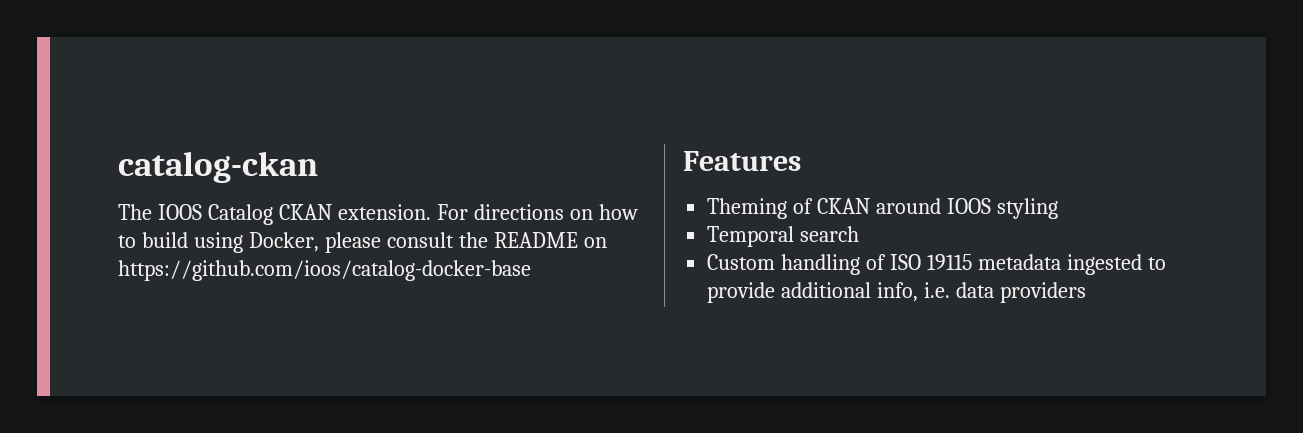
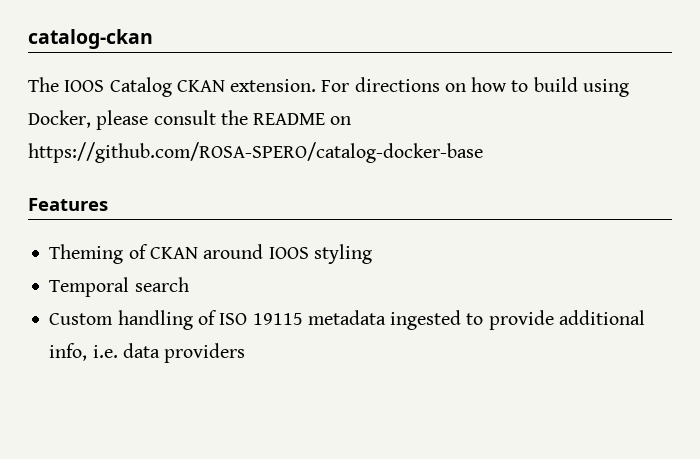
[118,260,531,281] https://github.com/ioos/catalog-docker-base -> [28,142,483,163] https://github.com/ROSA-SPERO/catalog-docker-base

